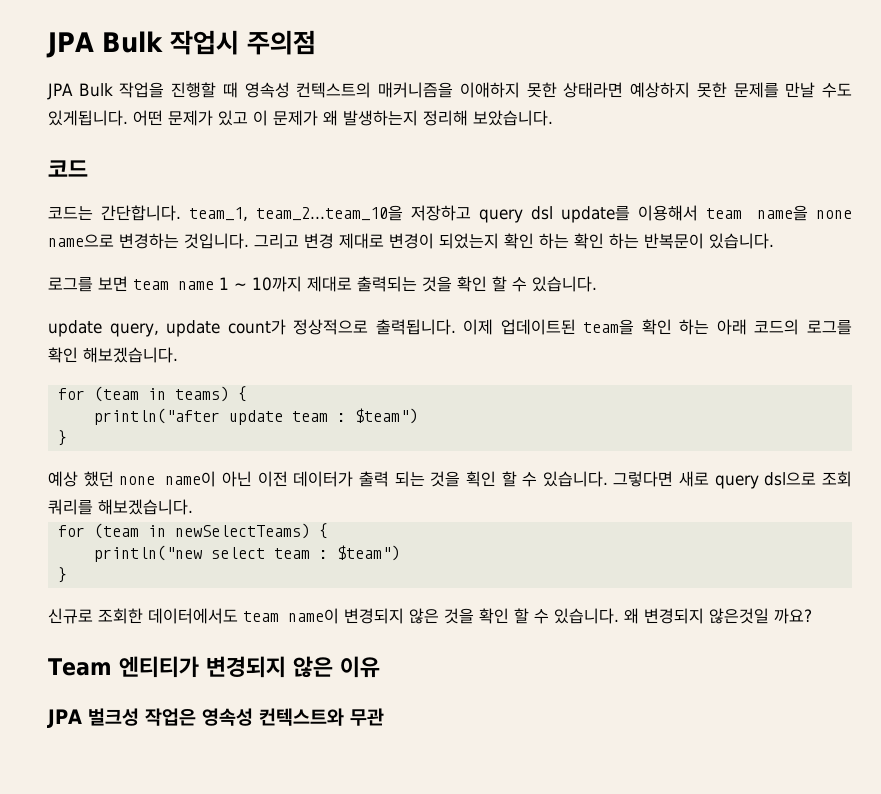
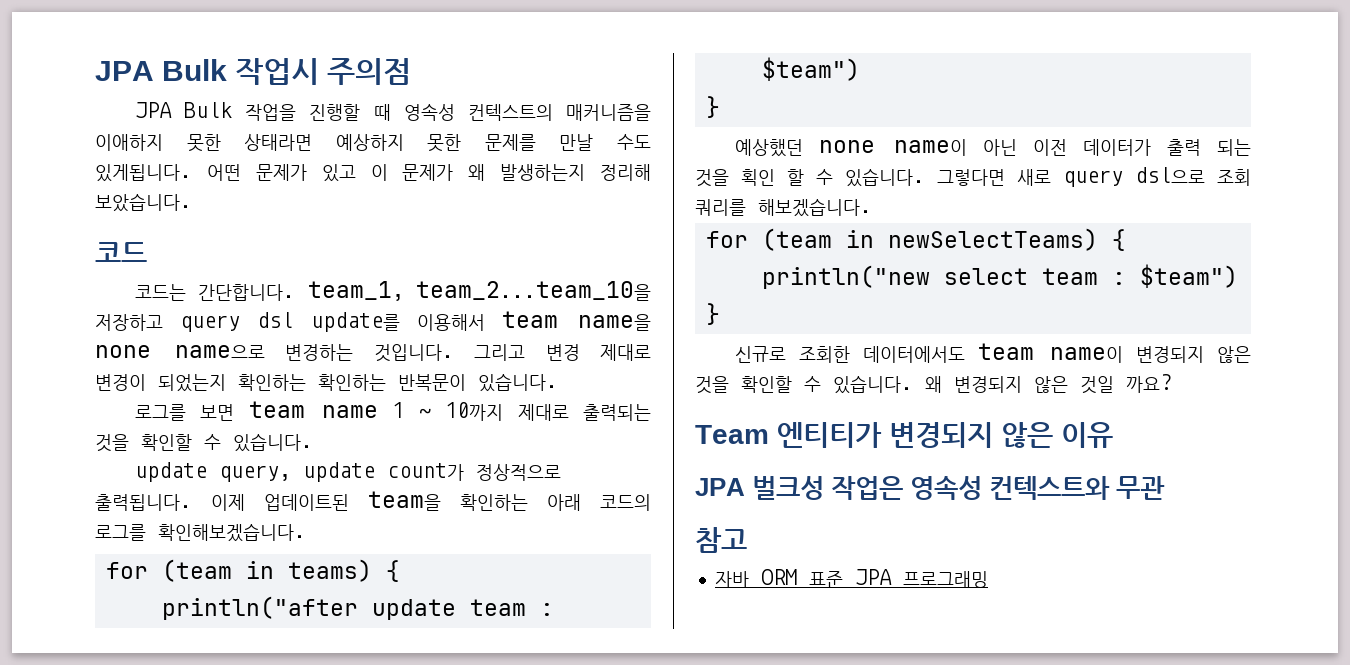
[504,233,639,249] 확인 하는 확인 하는 -> [238,374,386,391] 확인하는 확인하는
[457,276,507,292] 확인 할 -> [141,434,192,451] 확인할
[641,319,710,335] 확인 하는 -> [460,494,528,511] 확인하는
[48,347,178,363] 확인 해보겠습니다. -> [158,523,306,542] 확인해보겠습니다.
[48,471,114,487] 예상 했던 -> [734,139,803,157] 예상했던
[479,608,529,624] 확인 할 -> [741,376,792,393] 확인할
[709,608,769,624] 않은것일 -> [1034,376,1114,394] 않은 것일
(384, 717) none -> [695,527,747,553] [714,569,988,588] // 참고 // 자바 ORM 표준 JPA 프로그래밍

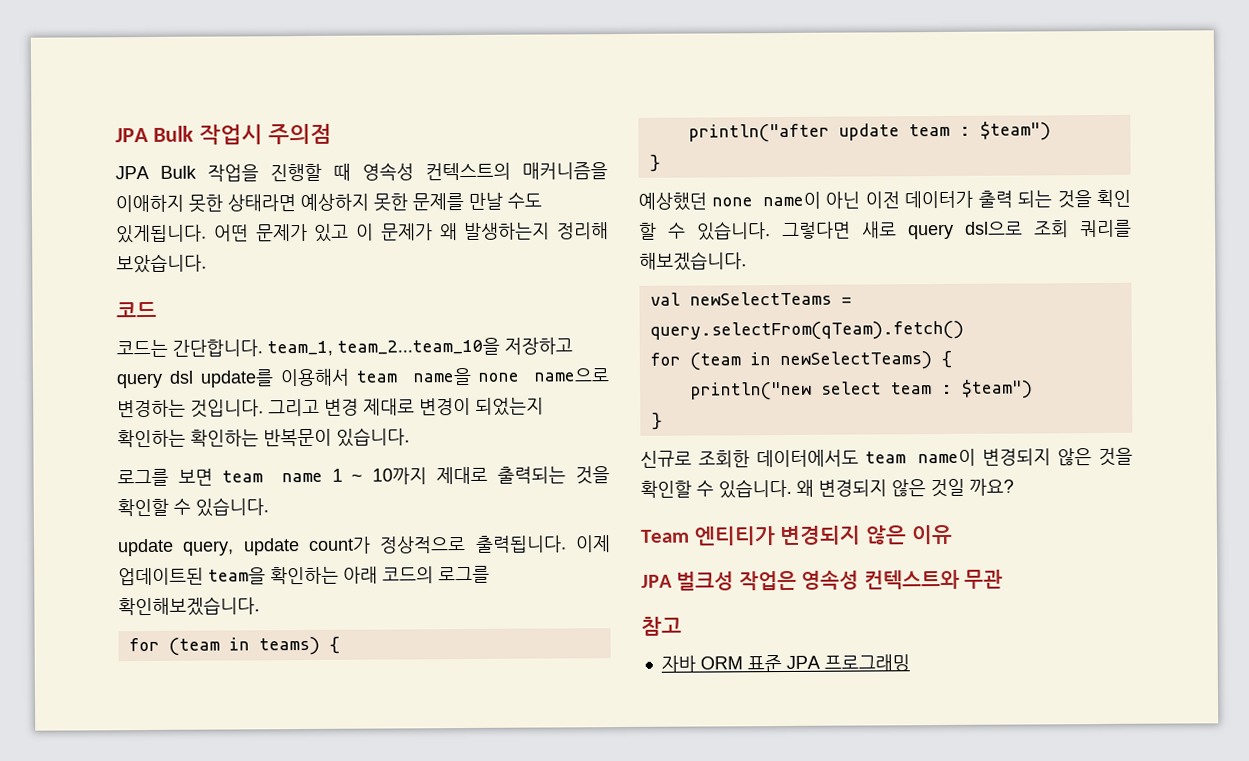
(872, 207) none -> [649,291,852,306] [649,320,964,341] // val newSelectTeams = query.selectFrom(qTeam).fetch()

